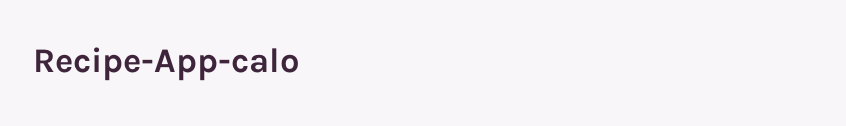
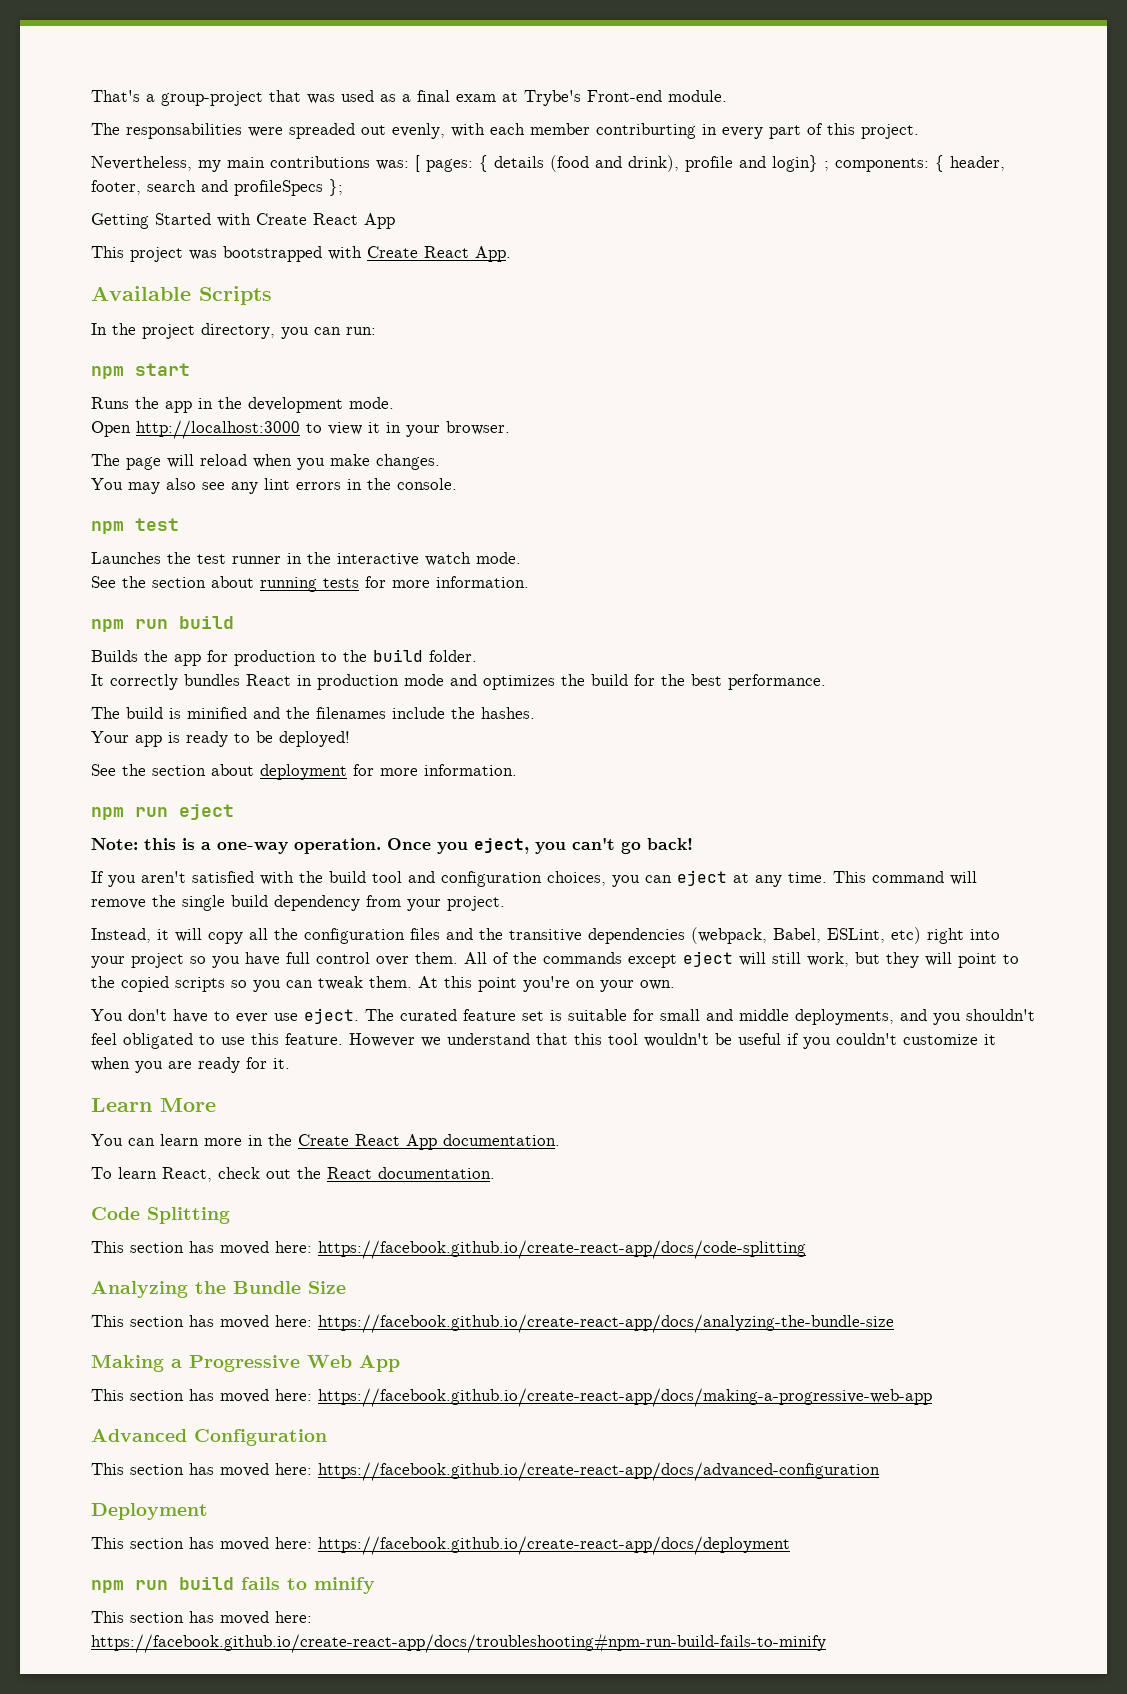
[33,47,300,81] Recipe-App-calo -> [91,90,727,106] [91,123,919,139] [91,155,1005,172] [91,179,343,196] [91,213,395,229] [91,246,511,262] [91,286,272,305] [91,323,376,339] [91,363,190,379] [91,397,394,413] [91,420,510,439] [91,454,440,470] [91,478,457,494] [91,518,179,534] [91,552,521,566] [91,576,529,592] [91,616,234,632] [91,649,477,666] [91,674,826,690] [91,707,535,719] [91,731,350,747] [91,764,517,780] [91,804,234,820] [91,837,693,854] [91,870,977,887] [91,895,505,911] [91,927,1000,944] [91,951,1019,968] [91,976,675,992] [91,1008,1035,1025] [91,1033,996,1049] [91,1057,290,1073] [91,1098,216,1112] [91,1134,560,1150] [91,1167,495,1182] [91,1207,230,1224] [91,1240,806,1259] [91,1281,346,1298] [91,1314,894,1333] [91,1354,400,1372] [91,1388,932,1407] [91,1429,327,1446] [91,1462,880,1481] [91,1503,208,1520] [91,1536,790,1555] [91,1577,375,1594] [91,1611,312,1625] [91,1633,826,1653] That's a group-project that was used as a final exam at Trybe's Front-end module. // The responsabilities were spreaded out evenly, with each member contriburting in every part of this project. // Nevertheless, my main contributions was: [ pages: { details (food and drink), profile and login} ; components: { header, footer, search and profileSpecs }; // Getting Started with Create React App // This project was bootstrapped with Create React App. // Available Scripts // In the project directory, you can run: // npm start // Runs the app in the development mode. // Open http://localhost:3000 to view it in your browser. // The page will reload when you make changes. // You may also see any lint errors in the console. // npm test // Launches the test runner in the interactive watch mode. // See the section about running tests for more information. // npm run build // Builds the app for production to the build folder. // It correctly bundles React in production mode and optimizes the build for the best performance. // The build is minified and the filenames include the hashes. // Your app is ready to be deployed! // See the section about deployment for more information. // npm run eject // Note: this is a one-way operation. Once you eject, you can't go back! // If you aren't satisfied with the build tool and configuration choices, you can eject at any time. This command will remove the single build dependency from your project. // Instead, it will copy all the configuration files and the transitive dependencies (webpack, Babel, ESLint, etc) right into your project so you have full control over them. All of the commands except eject will still work, but they will point to the copied scripts so you can tweak them. At this point you're on your own. // You don't have to ever use eject. The curated feature set is suitable for small and middle deployments, and you shouldn't feel obligated to use this feature. However we understand that this tool wouldn't be useful if you couldn't customize it when you are ready for it. // Learn More // You can learn more in the Create React App documentation. // To learn React, check out the React documentation. // Code Splitting // This section has moved here: https://facebook.github.io/create-react-app/docs/code-splitting // Analyzing the Bundle Size // This section has moved here: https://facebook.github.io/create-react-app/docs/analyzing-the-bundle-size // Making a Progressive Web App // This section has moved here: https://facebook.github.io/create-react-app/docs/making-a-progressive-web-app // Advanced Configuration // This section has moved here: https://facebook.github.io/create-react-app/docs/advanced-configuration // Deployment // This section has moved here: https://facebook.github.io/create-react-app/docs/deployment // npm run build fails to minify // This section has moved here: https://facebook.github.io/create-react-app/docs/troubleshooting#npm-run-build-fails-to-minify

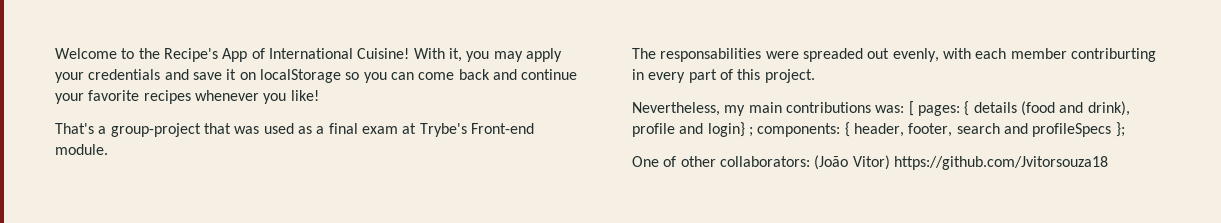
(91, 96) none -> [55,48,562,62] [55,69,578,83] [55,90,319,104] Welcome to the Recipe's App of International Cuisine! With it, you may apply your credentials and save it on localStorage so you can come back and continue your favorite recipes whenever you like! //
[91,213,395,229] [91,246,511,262] [91,286,272,305] [91,323,376,339] [91,363,190,379] [91,397,394,413] [91,420,510,439] [91,454,440,470] [91,478,457,494] [91,518,179,534] [91,552,521,566] [91,576,529,592] [91,616,234,632] [91,649,477,666] [91,674,826,690] [91,707,535,719] [91,731,350,747] [91,764,517,780] [91,804,234,820] [91,837,693,854] [91,870,977,887] [91,895,505,911] [91,927,1000,944] [91,951,1019,968] [91,976,675,992] [91,1008,1035,1025] [91,1033,996,1049] [91,1057,290,1073] [91,1098,216,1112] [91,1134,560,1150] [91,1167,495,1182] [91,1207,230,1224] [91,1240,806,1259] [91,1281,346,1298] [91,1314,894,1333] [91,1354,400,1372] [91,1388,932,1407] [91,1429,327,1446] [91,1462,880,1481] [91,1503,208,1520] [91,1536,790,1555] [91,1577,375,1594] [91,1611,312,1625] [91,1633,826,1653] Getting Started with Create React App // This project was bootstrapped with Create React App. // Available Scripts // In the project directory, you can run: // npm start // Runs the app in the development mode. // Open http://localhost:3000 to view it in your browser. // The page will reload when you make changes. // You may also see any lint errors in the console. // npm test // Launches the test runner in the interactive watch mode. // See the section about running tests for more information. // npm run build // Builds the app for production to the build folder. // It correctly bundles React in production mode and optimizes the build for the best performance. // The build is minified and the filenames include the hashes. // Your app is ready to be deployed! // See the section about deployment for more information. // npm run eject // Note: this is a one-way operation. Once you eject, you can't go back! // If you aren't satisfied with the build tool and configuration choices, you can eject at any time. This command will remove the single build dependency from your project. // Instead, it will copy all the configuration files and the transitive dependencies (webpack, Babel, ESLint, etc) right into your project so you have full control over them. All of the commands except eject will still work, but they will point to the copied scripts so you can tweak them. At this point you're on your own. // You don't have to ever use eject. The curated feature set is suitable for small and middle deployments, and you shouldn't feel obligated to use this feature. However we understand that this tool wouldn't be useful if you couldn't customize it when you are ready for it. // Learn More // You can learn more in the Create React App documentation. // To learn React, check out the React documentation. // Code Splitting // This section has moved here: https://facebook.github.io/create-react-app/docs/code-splitting // Analyzing the Bundle Size // This section has moved here: https://facebook.github.io/create-react-app/docs/analyzing-the-bundle-size // Making a Progressive Web App // This section has moved here: https://facebook.github.io/create-react-app/docs/making-a-progressive-web-app // Advanced Configuration // This section has moved here: https://facebook.github.io/create-react-app/docs/advanced-configuration // Deployment // This section has moved here: https://facebook.github.io/create-react-app/docs/deployment // npm run build fails to minify // This section has moved here: https://facebook.github.io/create-react-app/docs/troubleshooting#npm-run-build-fails-to-minify -> [632,155,1108,170] One of other collaborators: (João Vitor) https://github.com/Jvitorsouza18

